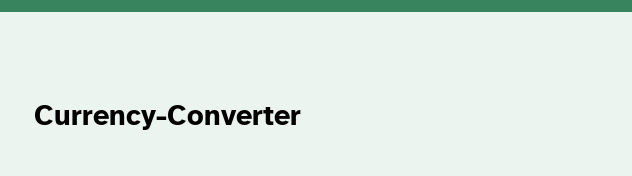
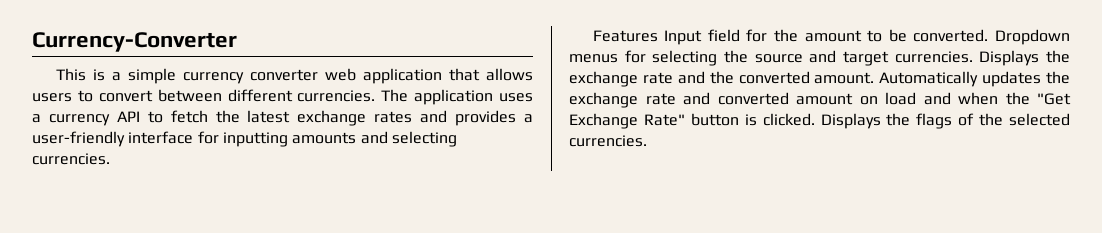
(301, 117) none -> [55,68,533,84] [32,89,533,105] [32,110,534,126] [32,131,457,147] [32,153,110,165] [592,29,1070,45] [569,50,1070,66] [569,71,1070,87] [569,92,1071,108] [569,113,1070,129] [569,135,647,147] // This is a simple currency converter web application that allows users to convert between different currencies. The application uses a currency API to fetch the latest exchange rates and provides a user-friendly interface for inputting amounts and selecting currencies. // Features Input field for the amount to be converted. Dropdown menus for selecting the source and target currencies. Displays the exchange rate and the converted amount. Automatically updates the exchange rate and converted amount on load and when the "Get Exchange Rate" button is clicked. Displays the flags of the selected currencies.

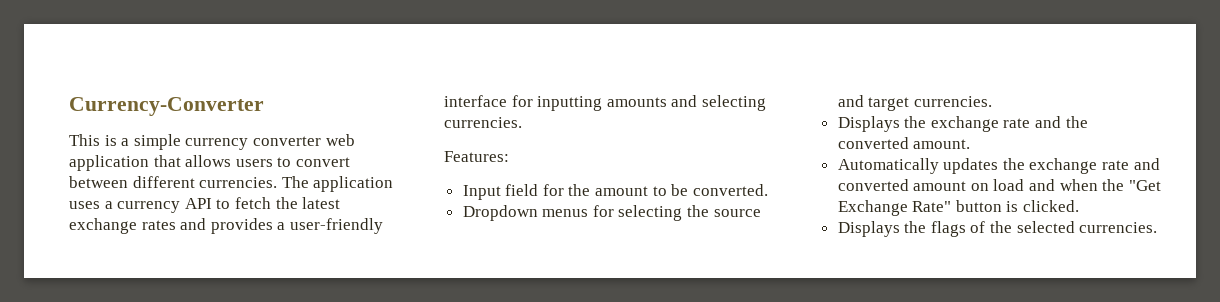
[592,30,658,42] Features -> [444,151,509,162] Features: //
(989, 35) none -> (768, 190) //
(973, 57) none -> (992, 101) //
(875, 78) none -> (971, 144) //
(815, 119) none -> (1080, 206) //

